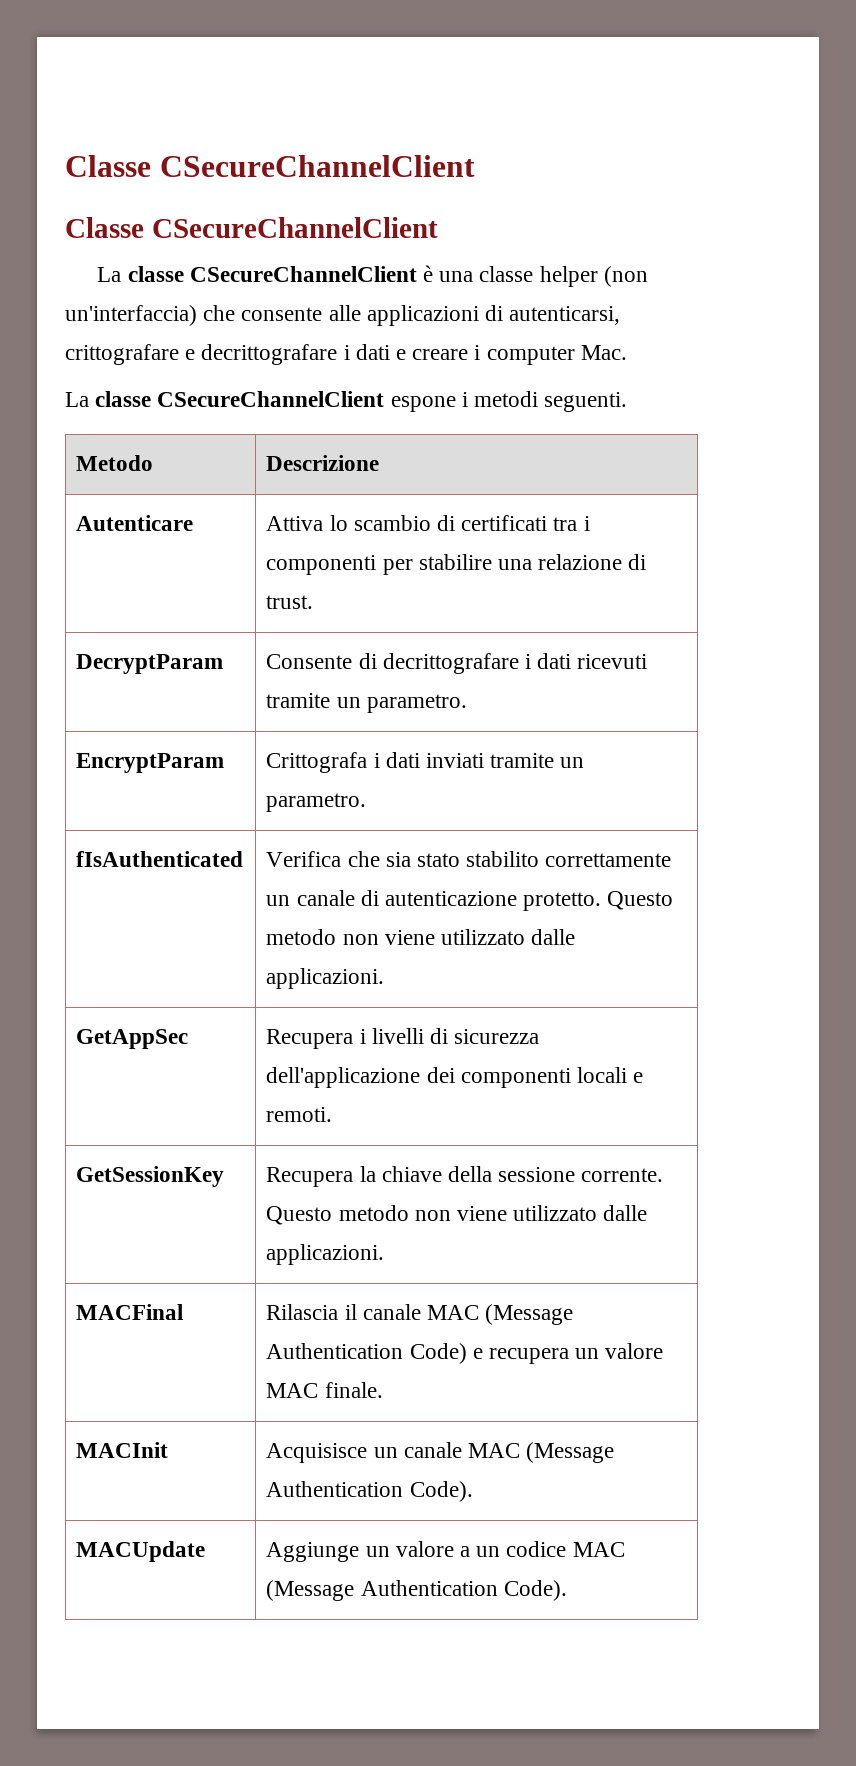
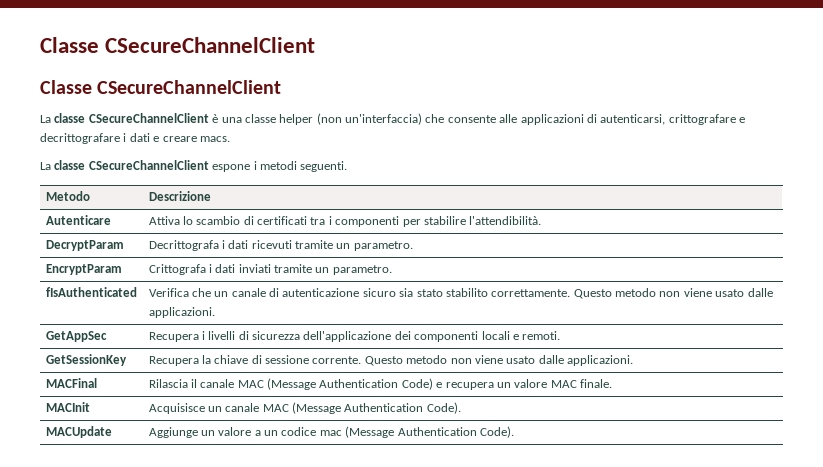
[474,345,627,365] i computer Mac. -> [199,136,230,142] macs.
[498,554,647,570] [266,595,314,609] [76,654,224,674] [266,653,519,674] una relazione di trust. // DecryptParam | Consente di decrittografare -> [469,216,542,225] [45,240,124,251] [148,240,219,251] l'attendibilità. // DecryptParam | Decrittografa
[385,851,672,867] [266,890,674,911] [266,929,526,945] sia stato stabilito correttamente un canale di autenticazione protetto. Questo metodo non viene utilizzato -> [214,288,745,299] un canale di autenticazione sicuro sia stato stabilito correttamente. Questo metodo non viene usato
[448,1166,493,1182] della -> [251,355,262,364] di
[513,1205,598,1221] utilizzato -> [506,356,536,364] usato
[572,1542,625,1557] MAC -> [319,430,342,436] mac

